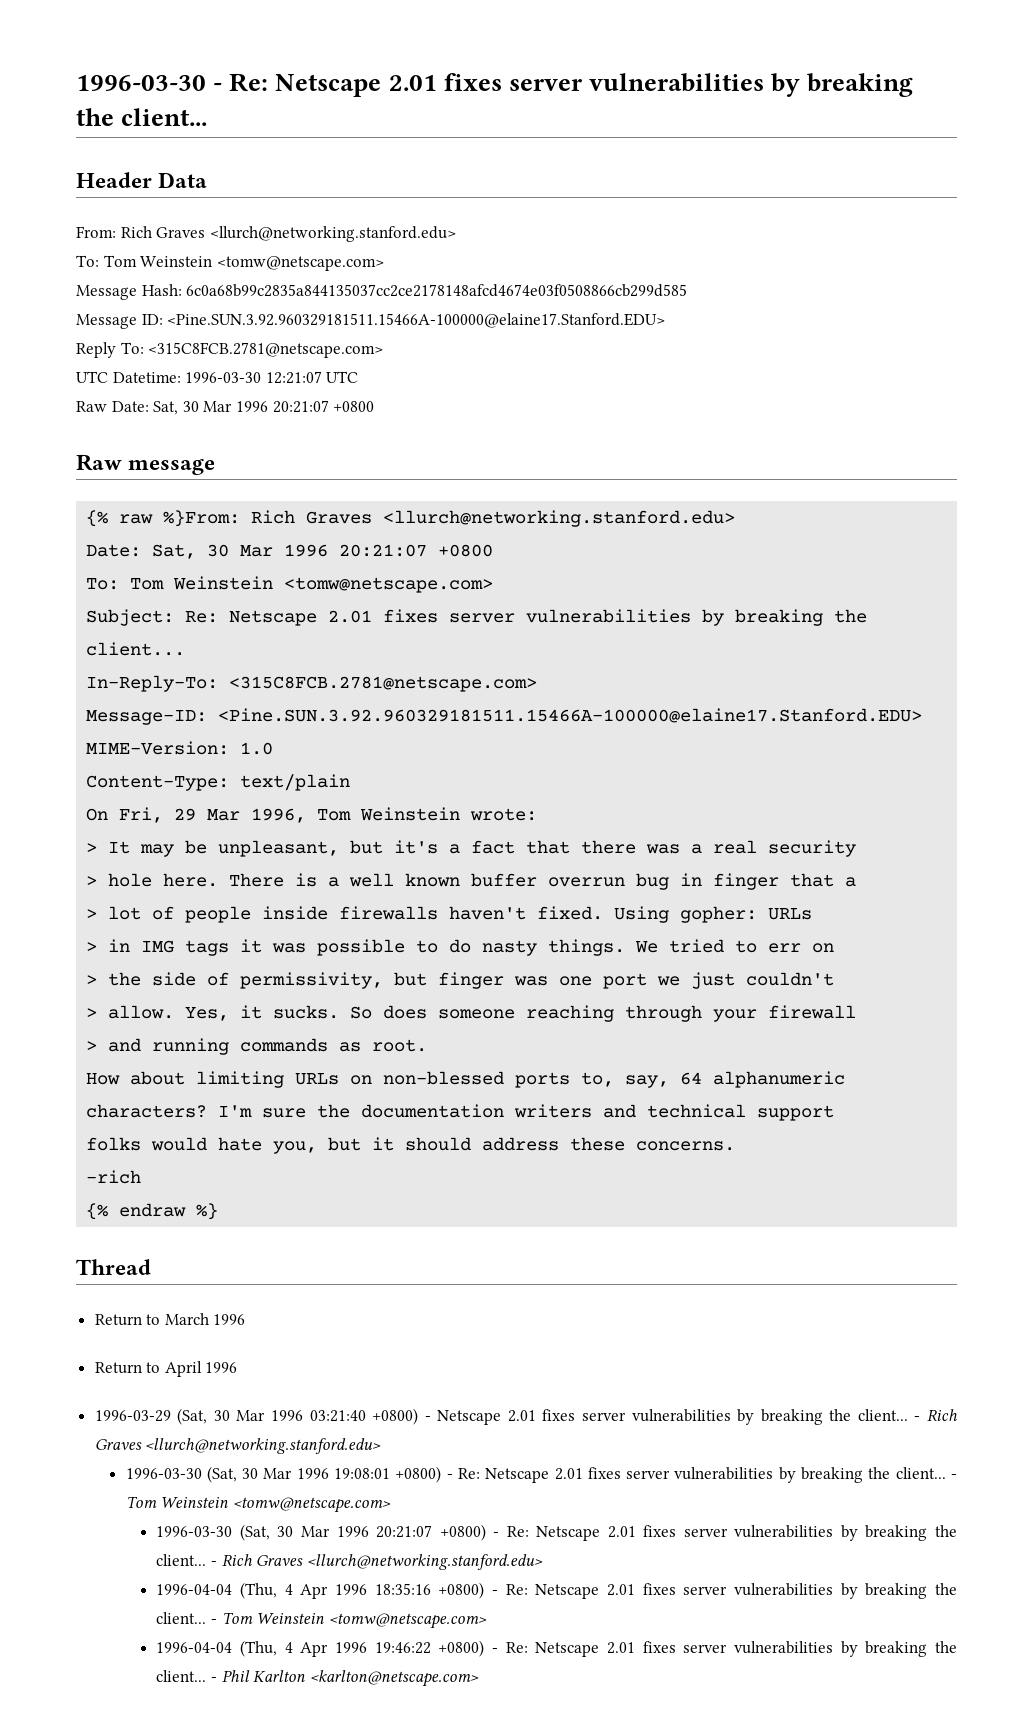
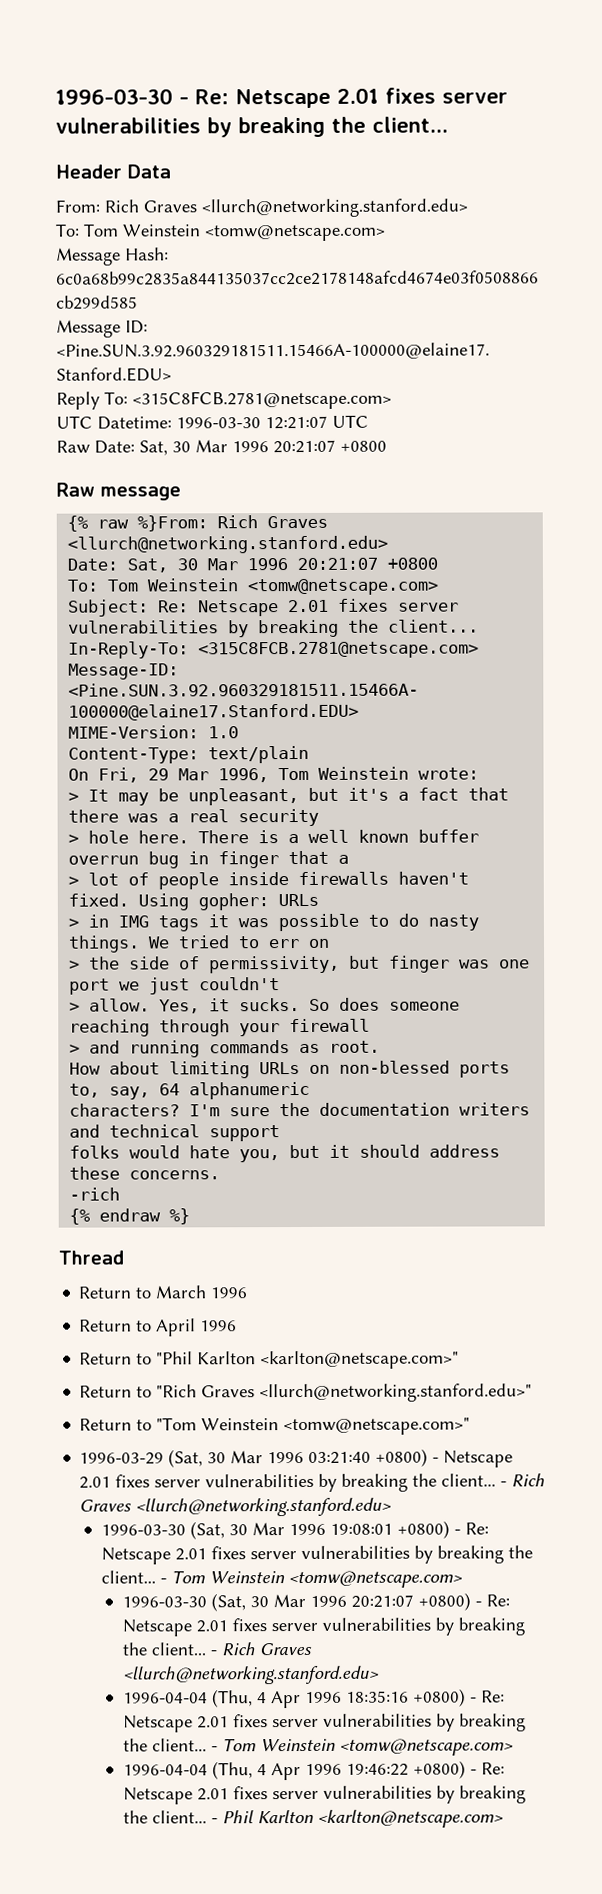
(238, 1367) none -> [79,1350,460,1370] [79,1383,533,1403] [79,1417,471,1436] // Return to "Phil Karlton <karlton@netscape.com>" // Return to "Rich Graves <llurch@networking.stanford.edu>" // Return to "Tom Weinstein <tomw@netscape.com>"

